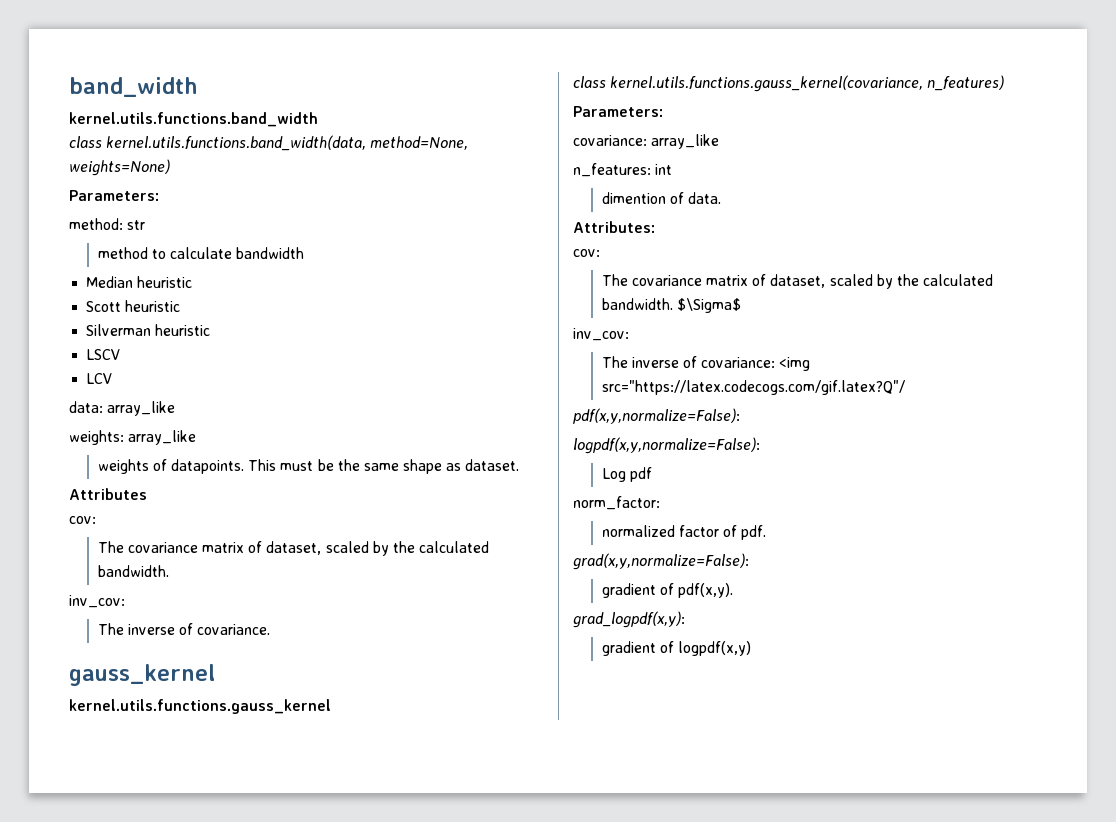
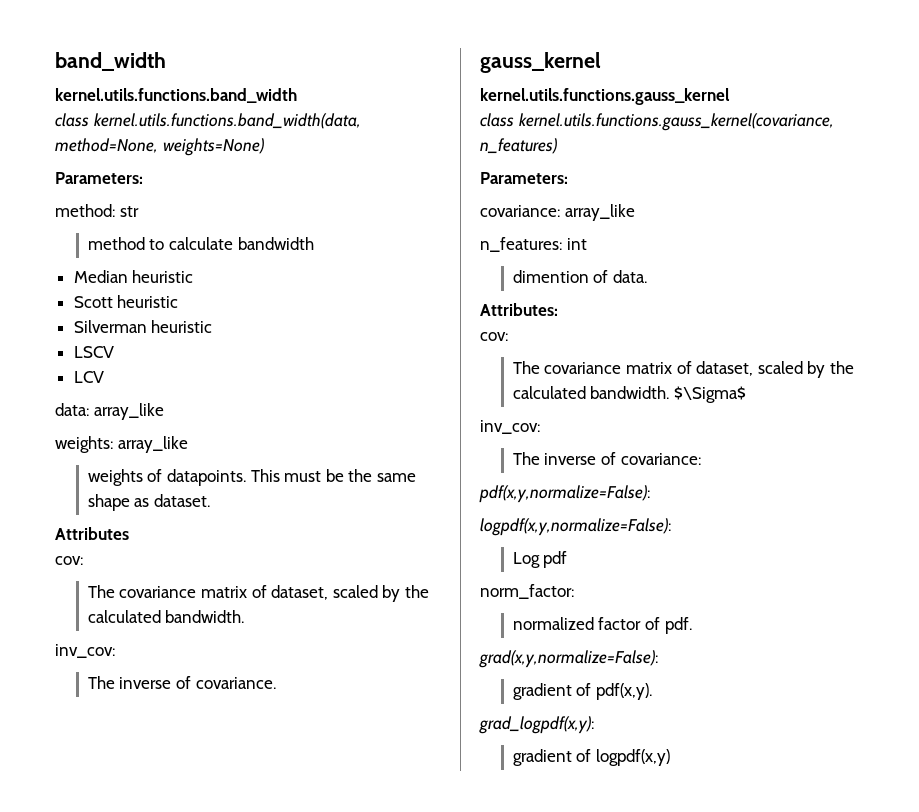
[779,357,811,371] [601,380,905,395] <img src="https://latex.codecogs.com/gif.latex?Q"/ -> (701, 459) none

